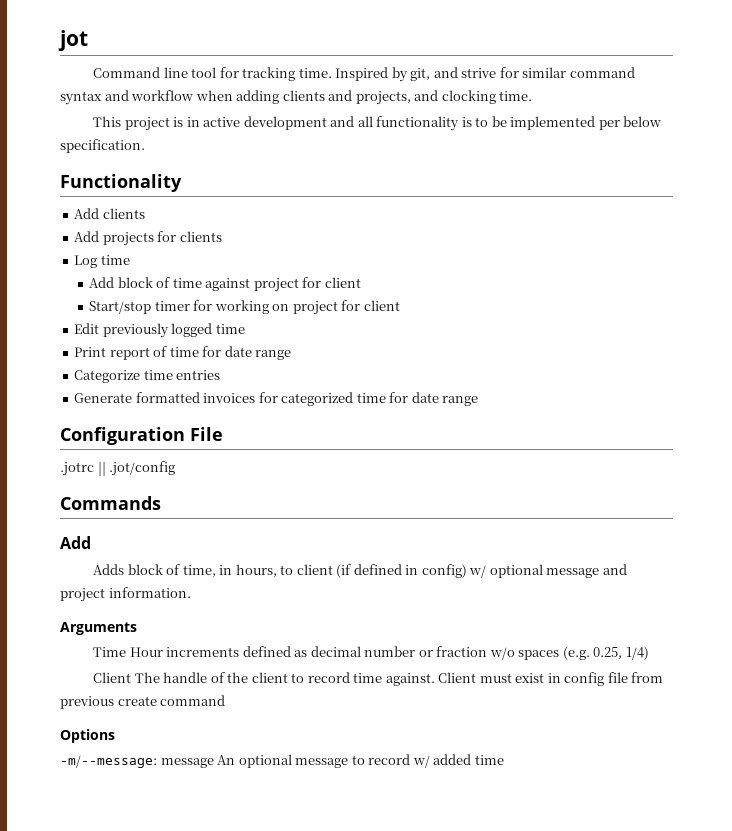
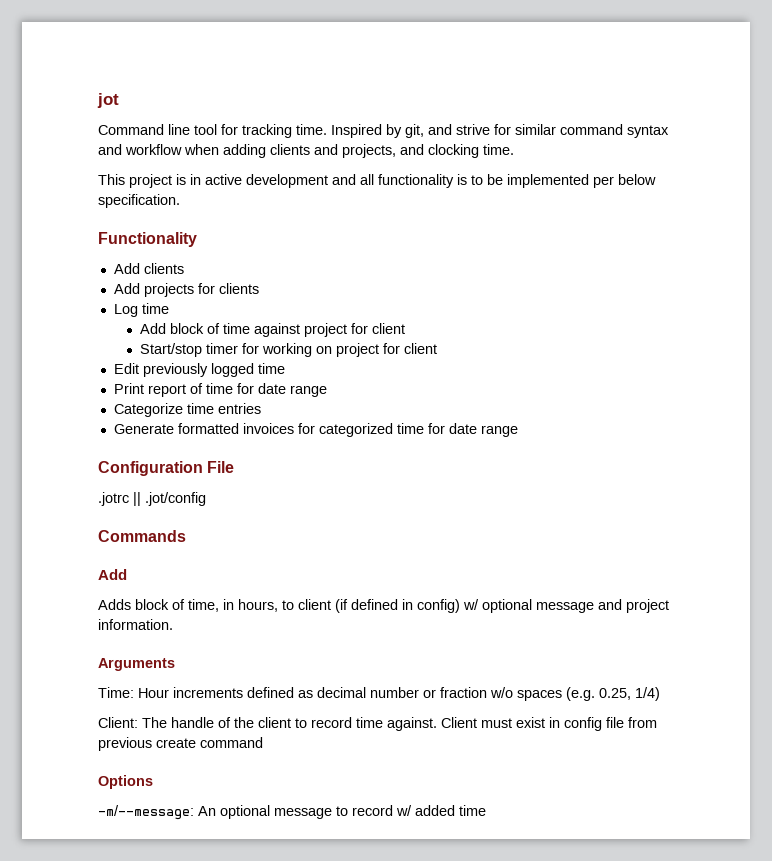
[93,647,127,657] Time -> [98,687,134,698] Time:
[93,672,132,683] Client -> [98,717,138,728] Client:
[160,758,214,768] message -> (194, 812) none

